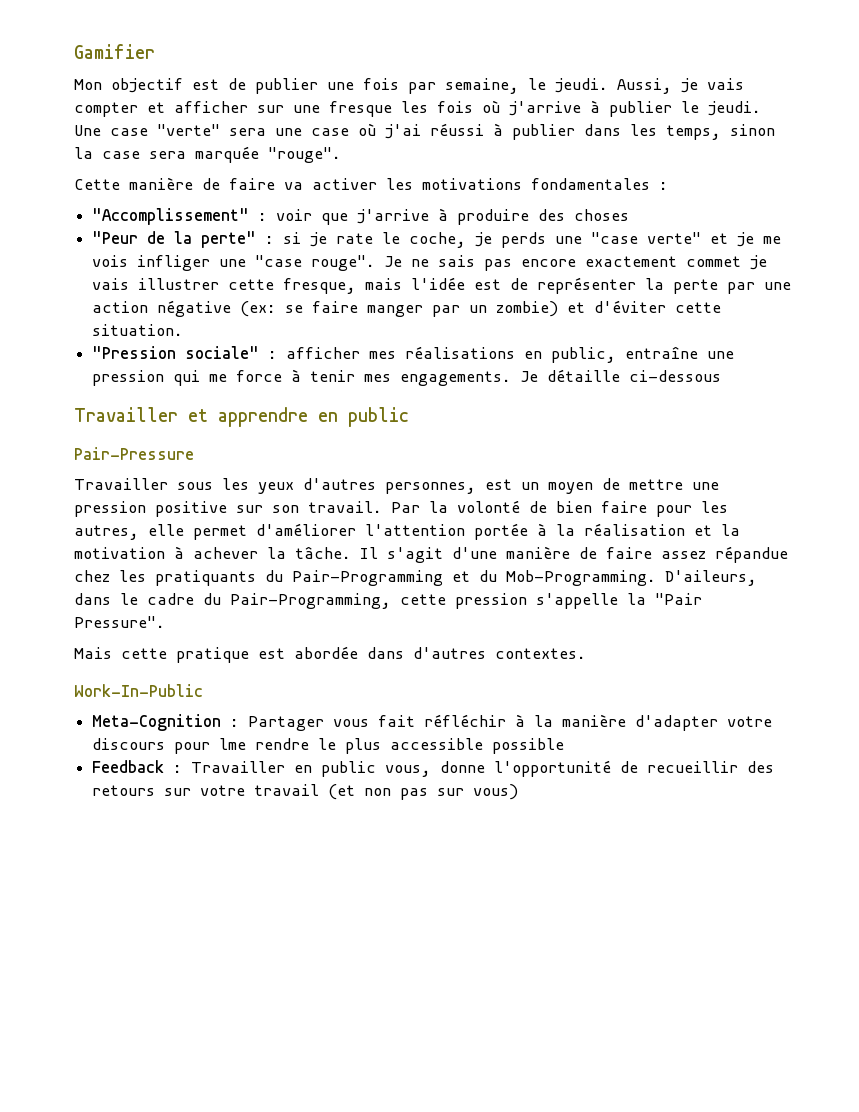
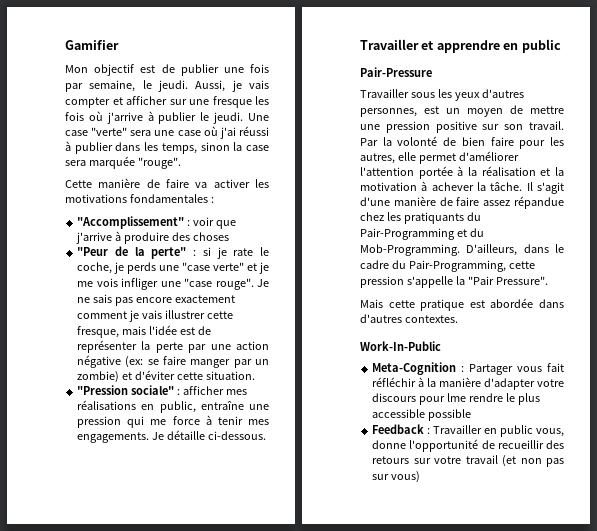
[686,256,742,267] commet -> [77,311,128,319] comment
[629,370,722,382] ci-dessous -> [208,431,267,440] ci-dessous.
[665,570,757,586] D'aileurs, -> [466,244,518,256] D'ailleurs,

